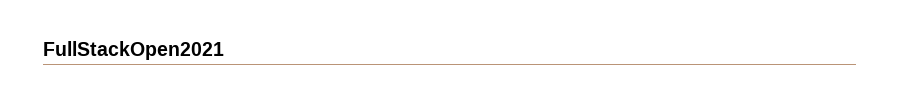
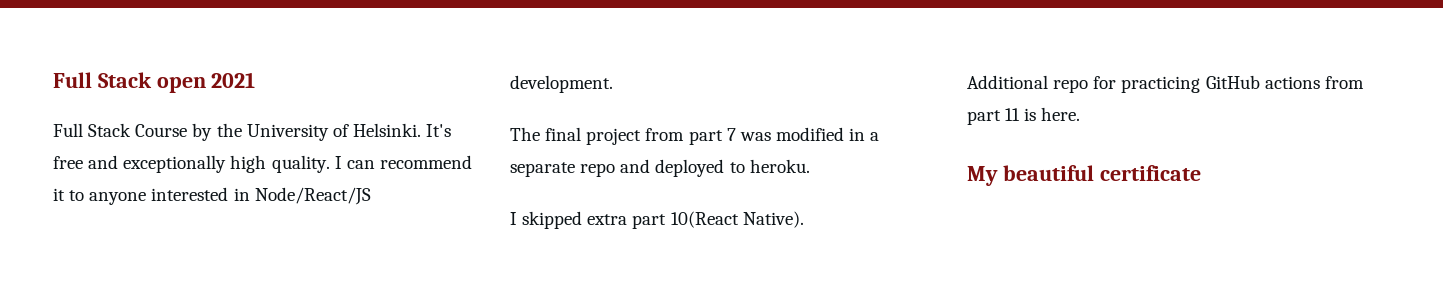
[43,41,224,60] FullStackOpen2021 -> [53,72,256,93] [53,123,452,141] [53,155,472,173] [53,187,371,205] [510,75,613,93] [510,127,880,145] [510,159,810,177] [510,211,804,229] [967,75,1364,93] [967,107,1081,125] [967,165,1201,186] Full Stack open 2021 // Full Stack Course by the University of Helsinki. It's free and exceptionally high quality. I can recommend it to anyone interested in Node/React/JS development. // The final project from part 7 was modified in a separate repo and deployed to heroku. // I skipped extra part 10(React Native). // Additional repo for practicing GitHub actions from part 11 is here. // My beautiful certificate

